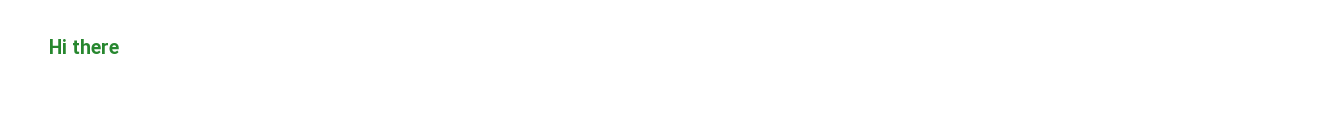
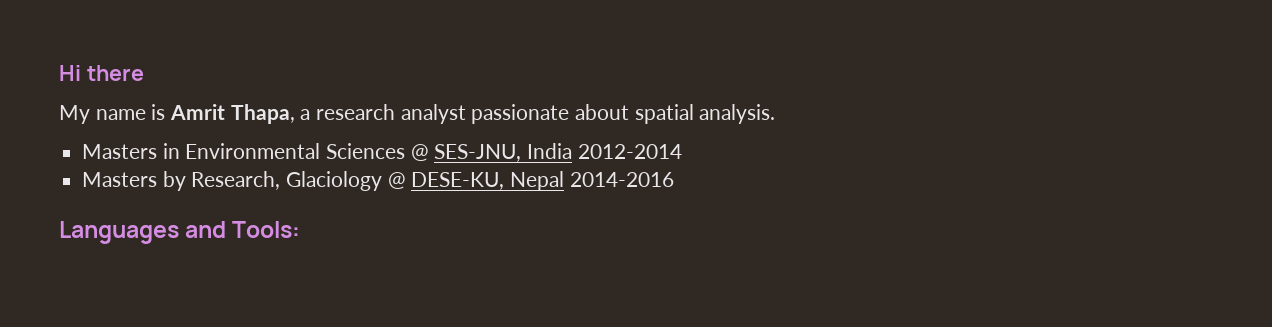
(120, 46) none -> [59,104,776,124] [82,143,682,162] [82,171,674,191] [59,221,301,244] // My name is Amrit Thapa, a research analyst passionate about spatial analysis. // Masters in Environmental Sciences @ SES-JNU, India 2012-2014 // Masters by Research, Glaciology @ DESE-KU, Nepal 2014-2016 // Languages and Tools:

